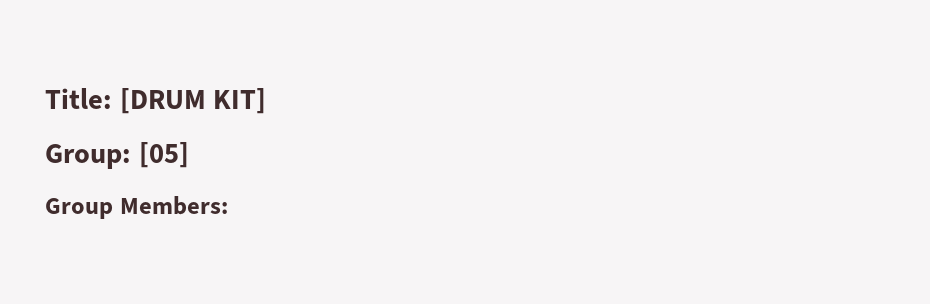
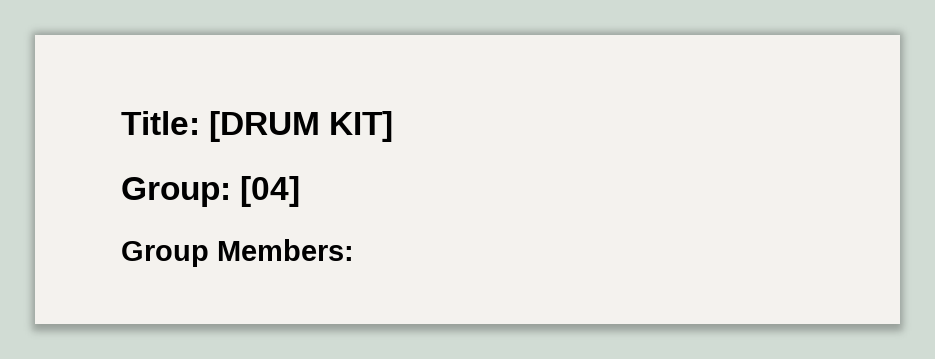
[138,142,189,168] [05] -> [240,176,301,207] [04]

